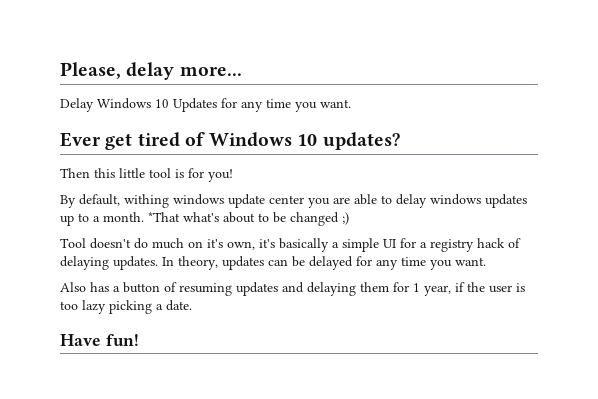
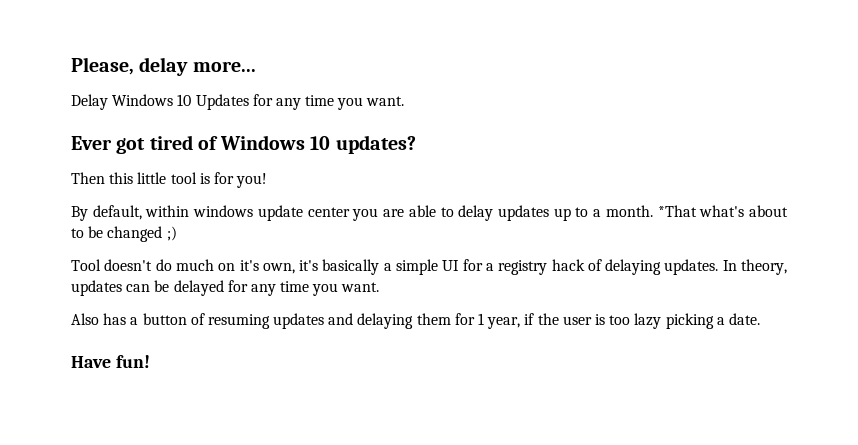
[105,133,133,150] get -> [116,138,146,154] got
[124,194,169,208] withing -> [145,205,190,217] within
[430,194,481,205] windows -> (494, 213) none

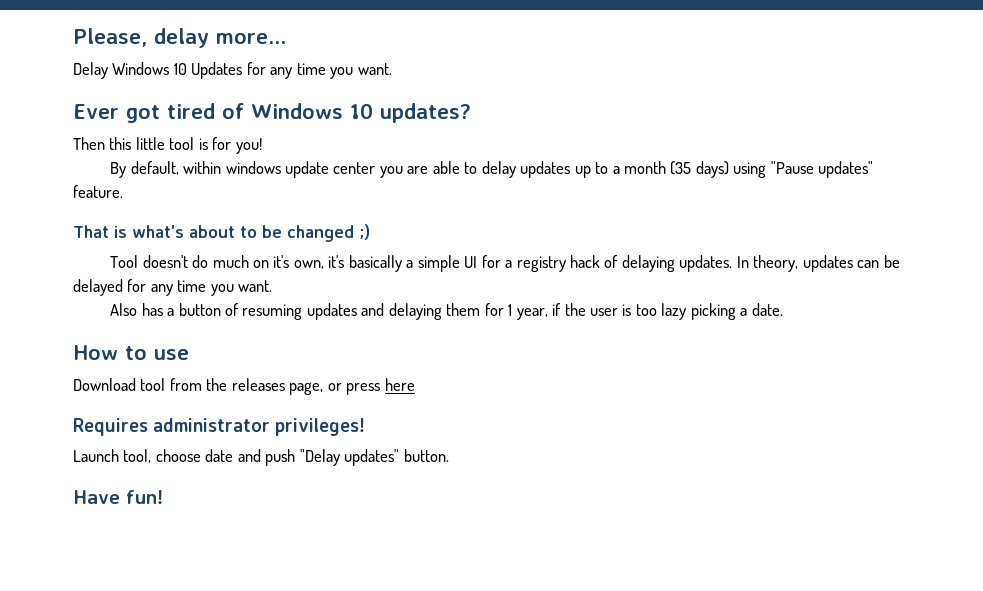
[605,205,697,217] month. *That -> [624,161,874,178] [73,185,123,198] [73,225,127,238] month (35 days) using "Pause updates" feature. // That is
(760, 319) none -> [73,345,189,360] [73,378,415,395] [73,418,366,436] [73,449,449,466] // How to use // Download tool from the releases page, or press here // Requires administrator privileges! // Launch tool, choose date and push "Delay updates" button.

